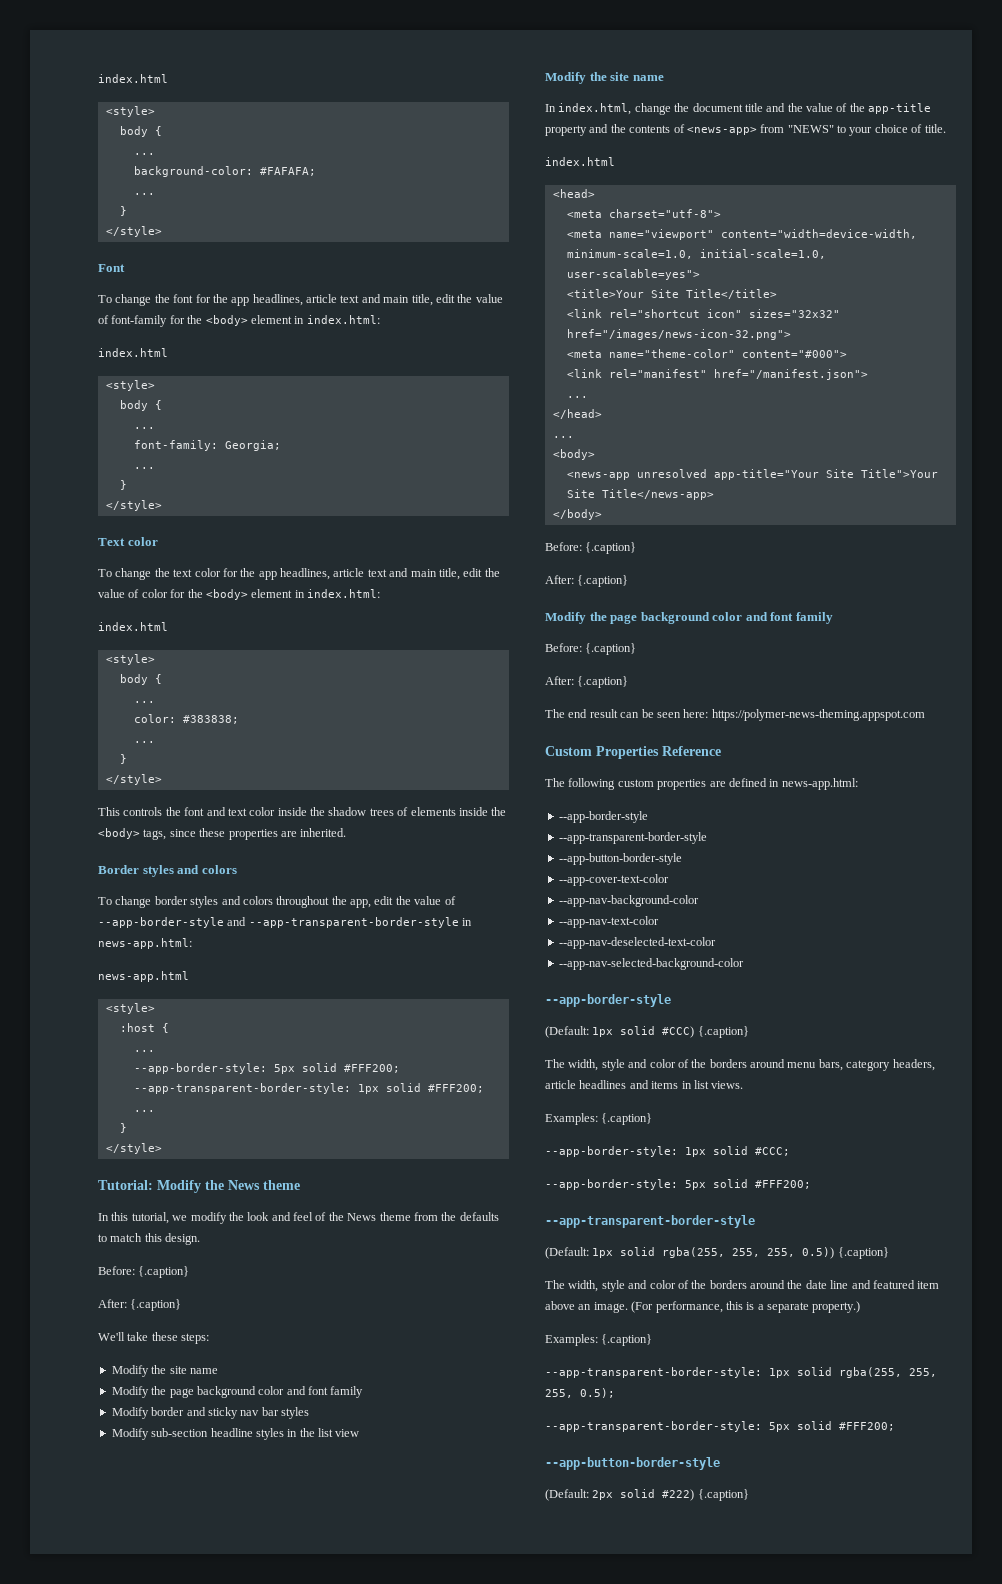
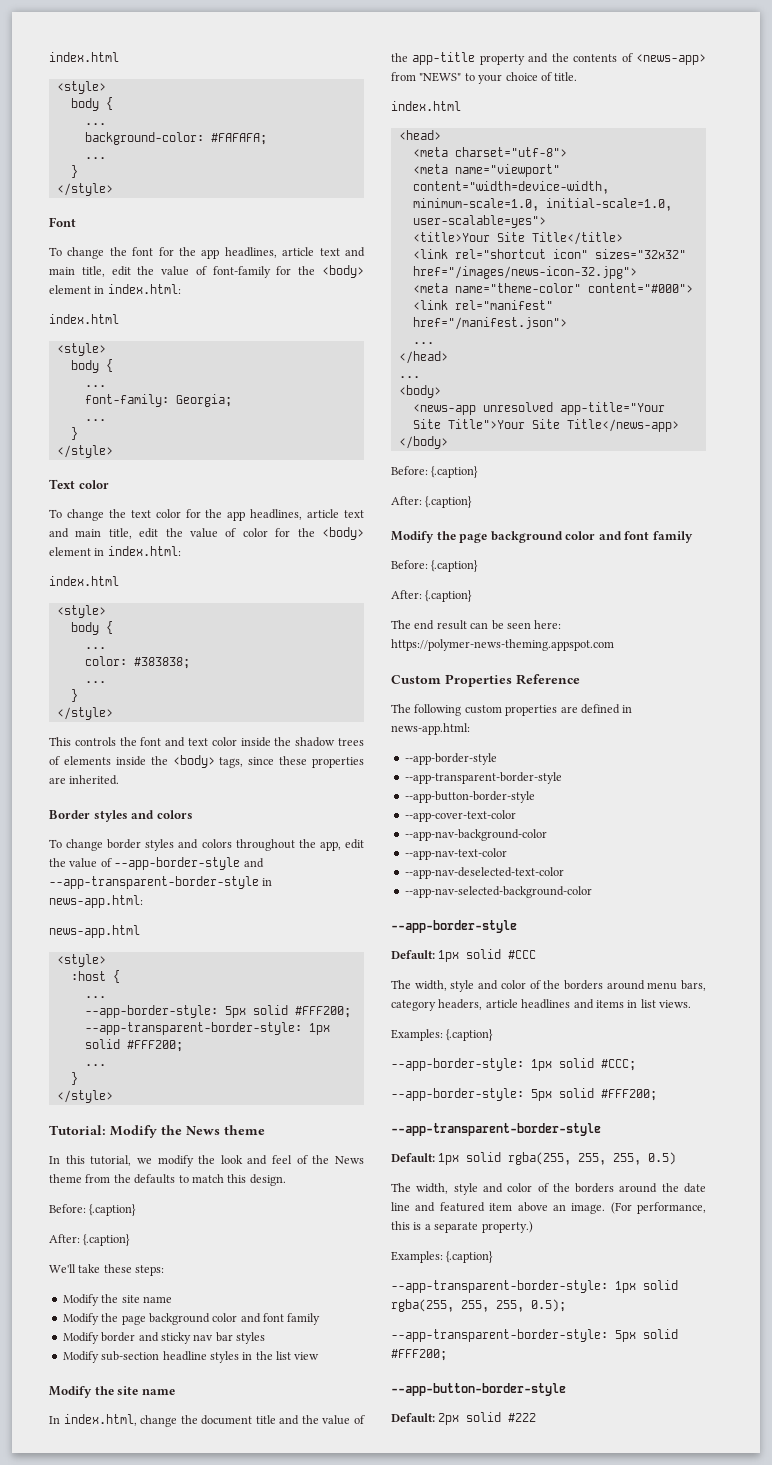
[566,329,791,340] href="/images/news-icon-32.png"> -> [412,266,637,279] href="/images/news-icon-32.jpg">
[545,1026,749,1038] (Default: 1px solid #CCC) {.caption} -> [391,949,537,962] Default: 1px solid #CCC
[545,1247,889,1259] (Default: 1px solid rgba(255, 255, 255, 0.5)) {.caption} -> [391,1152,677,1165] Default: 1px solid rgba(255, 255, 255, 0.5)
[545,1489,589,1501] (Default: -> [391,1413,435,1422] Default:
[662,1489,749,1501] #222) {.caption} -> [508,1413,537,1422] #222

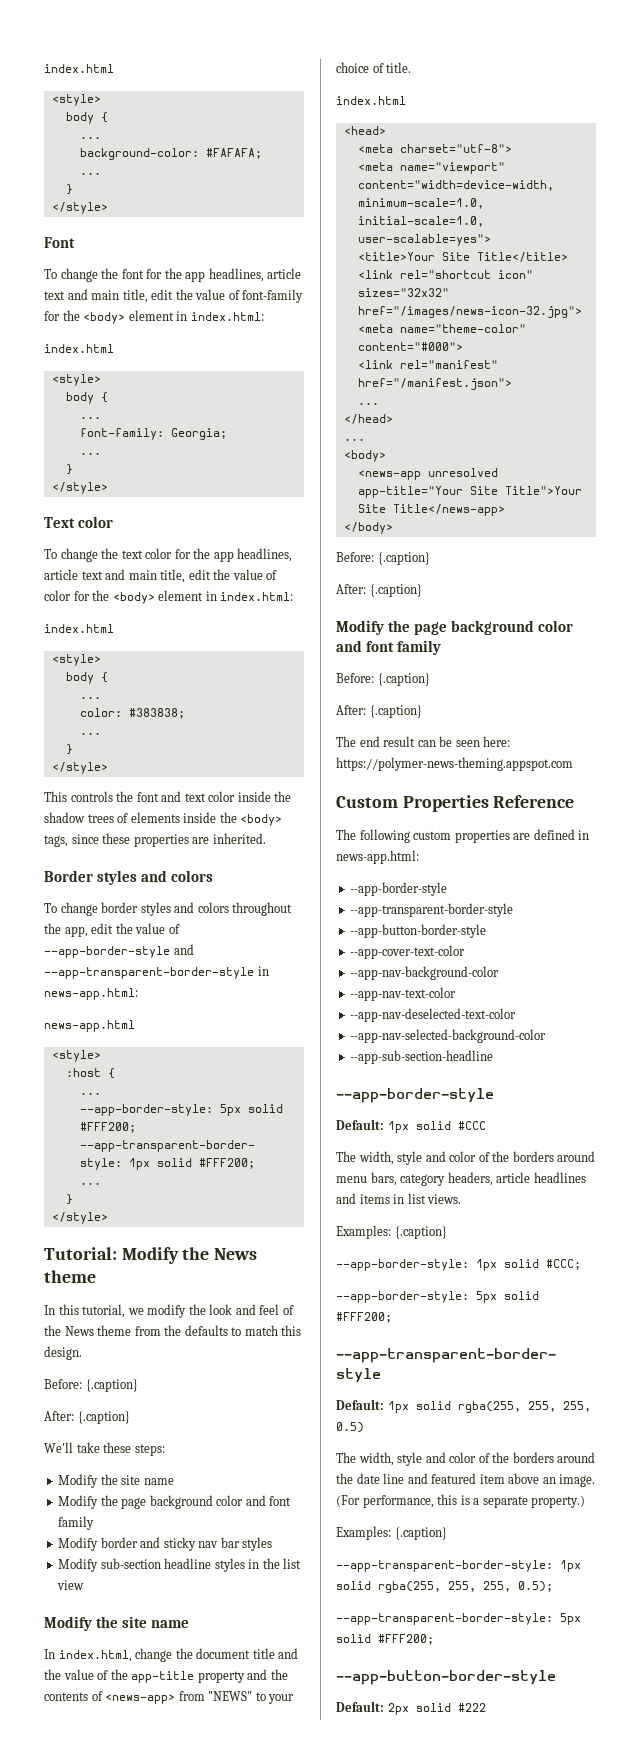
(592, 892) none -> [350,1050,494,1064] // --app-sub-section-headline

